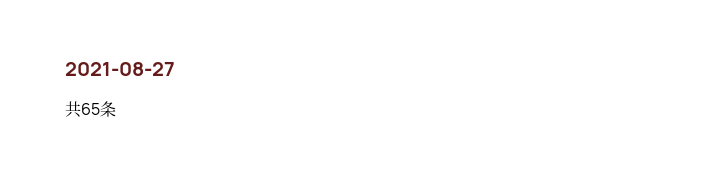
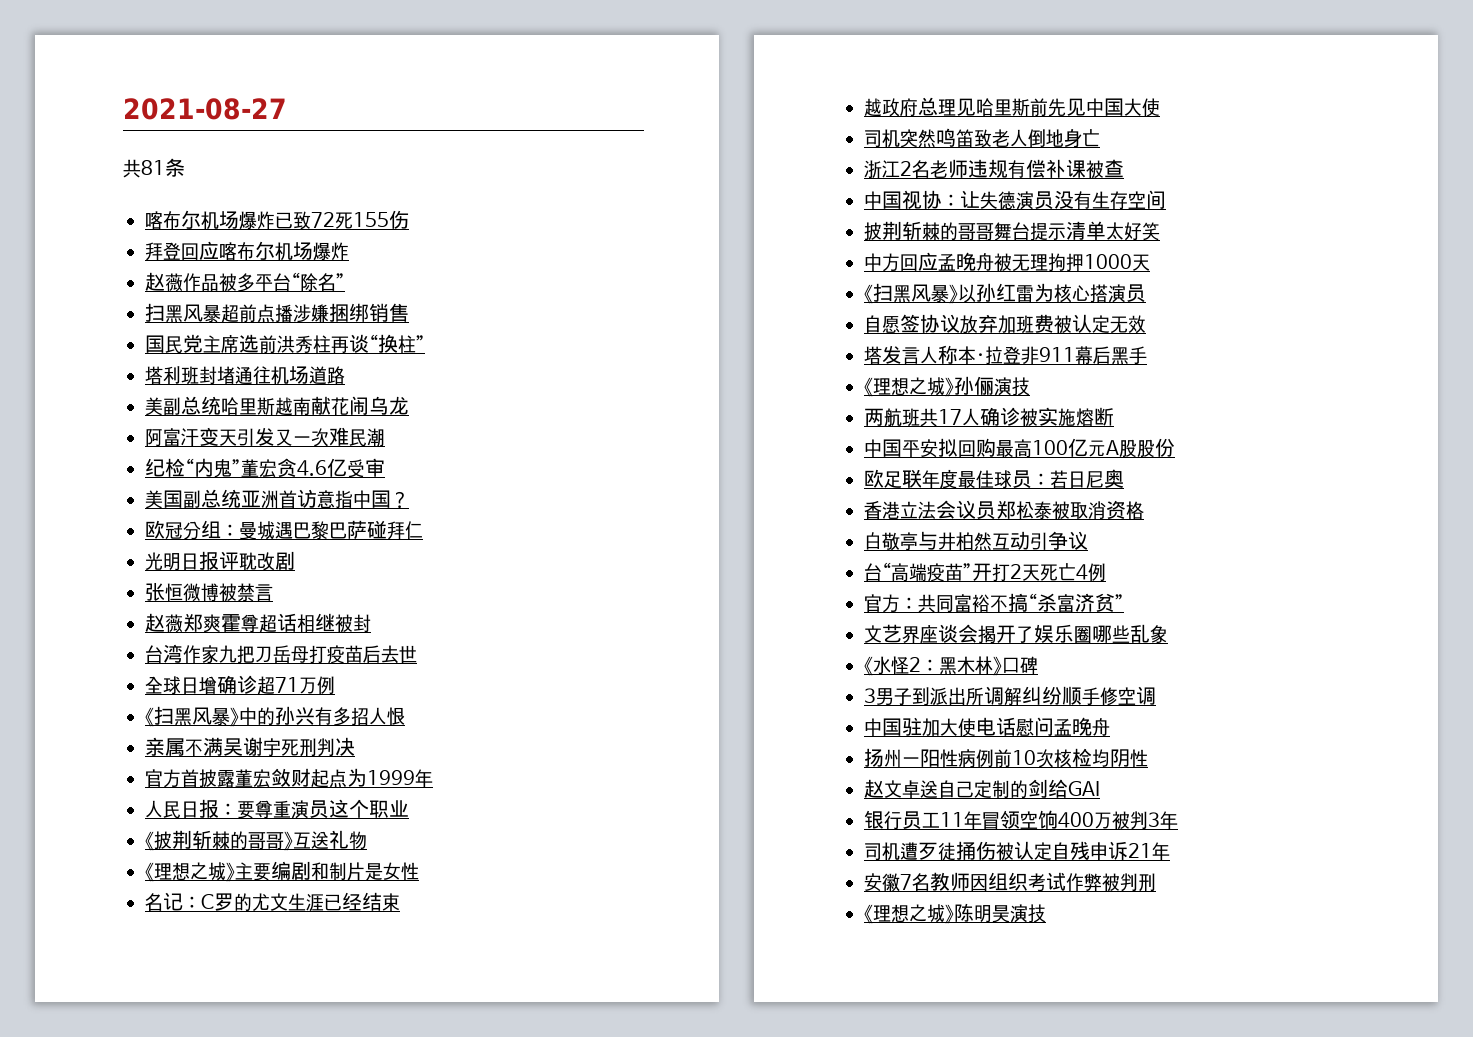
[81,103,100,115] 65 -> [141,160,165,175] 81
(116, 109) none -> [145,210,409,230] [145,241,349,261] [145,272,345,292] [145,303,409,323] [145,334,425,354] [145,366,345,385] [145,396,409,416] [145,427,385,447] [145,458,385,478] [145,489,409,509] [145,520,423,540] [145,551,295,571] [145,582,273,602] [145,613,371,633] [145,644,417,664] [145,675,335,695] [145,706,405,727] [145,737,355,757] [145,768,433,788] [145,799,409,819] [145,830,367,851] [145,861,419,882] [145,892,400,912] [864,97,1160,117] [864,128,1100,148] [864,159,1124,179] [864,190,1166,210] [864,221,1160,241] [864,252,1150,272] [864,283,1146,304] [864,314,1146,334] [864,345,1147,365] [864,376,1030,397] [864,407,1114,427] [864,438,1175,458] [864,469,1124,489] [864,500,1144,520] [864,531,1088,551] [864,562,1106,582] [864,593,1124,613] [864,624,1168,644] [864,656,1038,676] [864,686,1156,706] [864,717,1110,737] [864,748,1148,768] [864,779,1100,799] [864,810,1178,830] [864,841,1170,861] [864,872,1156,892] [864,903,1046,924] // 喀布尔机场爆炸已致72死155伤 // 拜登回应喀布尔机场爆炸 // 赵薇作品被多平台“除名” // 扫黑风暴超前点播涉嫌捆绑销售 // 国民党主席选前洪秀柱再谈“换柱” // 塔利班封堵通往机场道路 // 美副总统哈里斯越南献花闹乌龙 // 阿富汗变天引发又一次难民潮 // 纪检“内鬼”董宏贪4.6亿受审 // 美国副总统亚洲首访意指中国？ // 欧冠分组：曼城遇巴黎巴萨碰拜仁 // 光明日报评耽改剧 // 张恒微博被禁言 // 赵薇郑爽霍尊超话相继被封 // 台湾作家九把刀岳母打疫苗后去世 // 全球日增确诊超71万例 // 《扫黑风暴》中的孙兴有多招人恨 // 亲属不满吴谢宇死刑判决 // 官方首披露董宏敛财起点为1999年 // 人民日报：要尊重演员这个职业 // 《披荆斩棘的哥哥》互送礼物 // 《理想之城》主要编剧和制片是女性 // 名记：C罗的尤文生涯已经结束 // 越政府总理见哈里斯前先见中国大使 // 司机突然鸣笛致老人倒地身亡 // 浙江2名老师违规有偿补课被查 // 中国视协：让失德演员没有生存空间 // 披荆斩棘的哥哥舞台提示清单太好笑 // 中方回应孟晚舟被无理拘押1000天 // 《扫黑风暴》以孙红雷为核心搭演员 // 自愿签协议放弃加班费被认定无效 // 塔发言人称本·拉登非911幕后黑手 // 《理想之城》孙俪演技 // 两航班共17人确诊被实施熔断 // 中国平安拟回购最高100亿元A股股份 // 欧足联年度最佳球员：若日尼奥 // 香港立法会议员郑松泰被取消资格 // 白敬亭与井柏然互动引争议 // 台“高端疫苗”开打2天死亡4例 // 官方：共同富裕不搞“杀富济贫” // 文艺界座谈会揭开了娱乐圈哪些乱象 // 《水怪2：黑木林》口碑 // 3男子到派出所调解纠纷顺手修空调 // 中国驻加大使电话慰问孟晚舟 // 扬州一阳性病例前10次核检均阴性 // 赵文卓送自己定制的剑给GAI // 银行员工11年冒领空饷400万被判3年 // 司机遭歹徒捅伤被认定自残申诉21年 // 安徽7名教师因组织考试作弊被判刑 // 《理想之城》陈明昊演技

